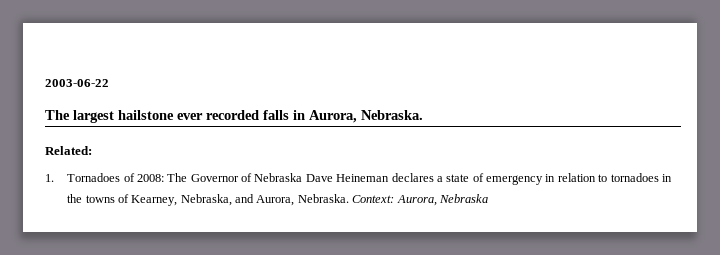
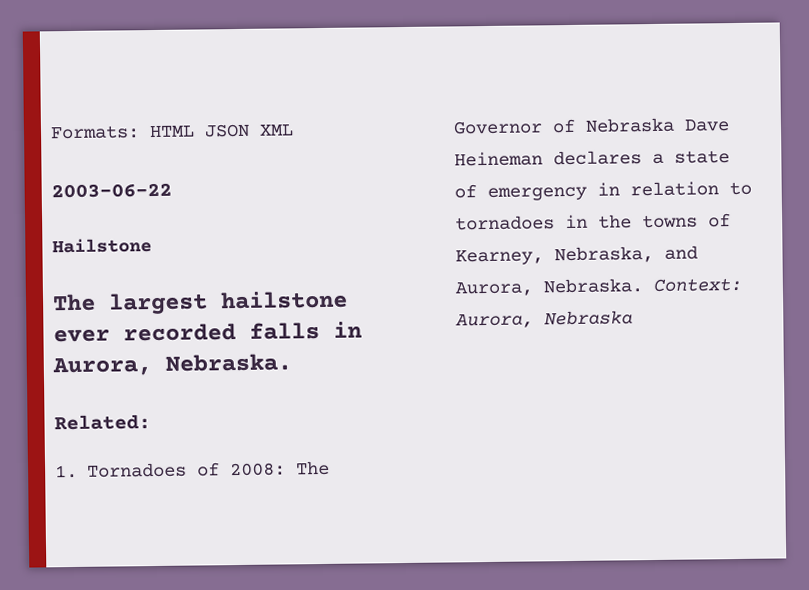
(45, 83) none -> [50,123,294,140] Formats: HTML JSON XML //
(109, 83) none -> [52,238,152,254] // Hailstone

